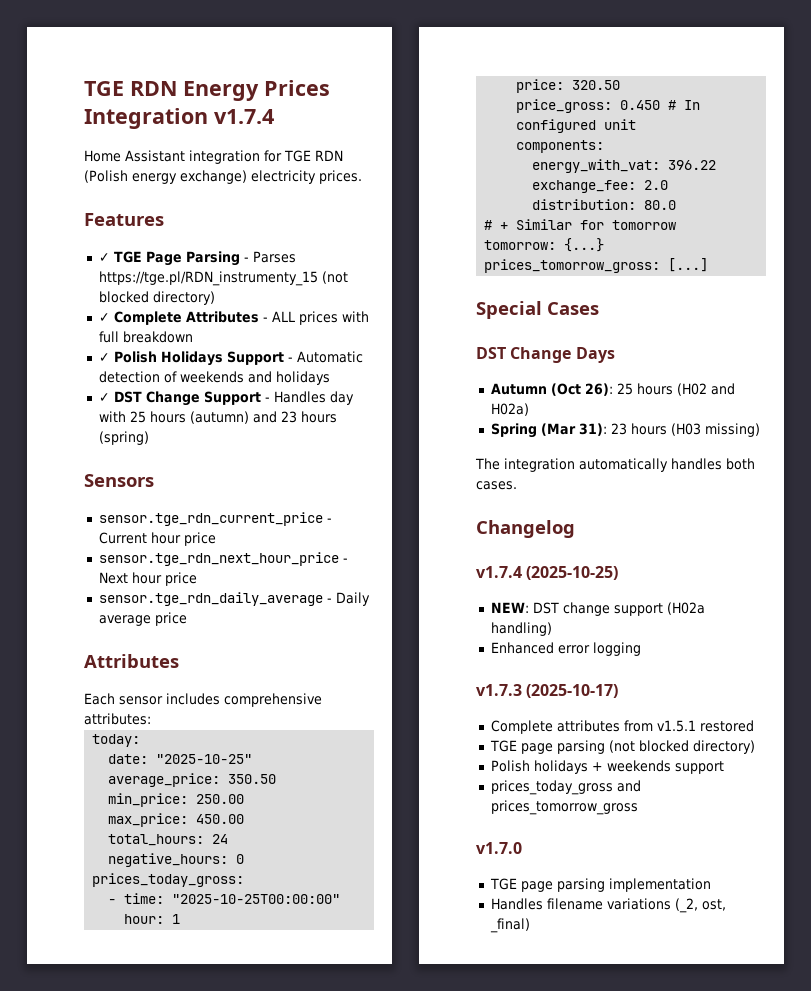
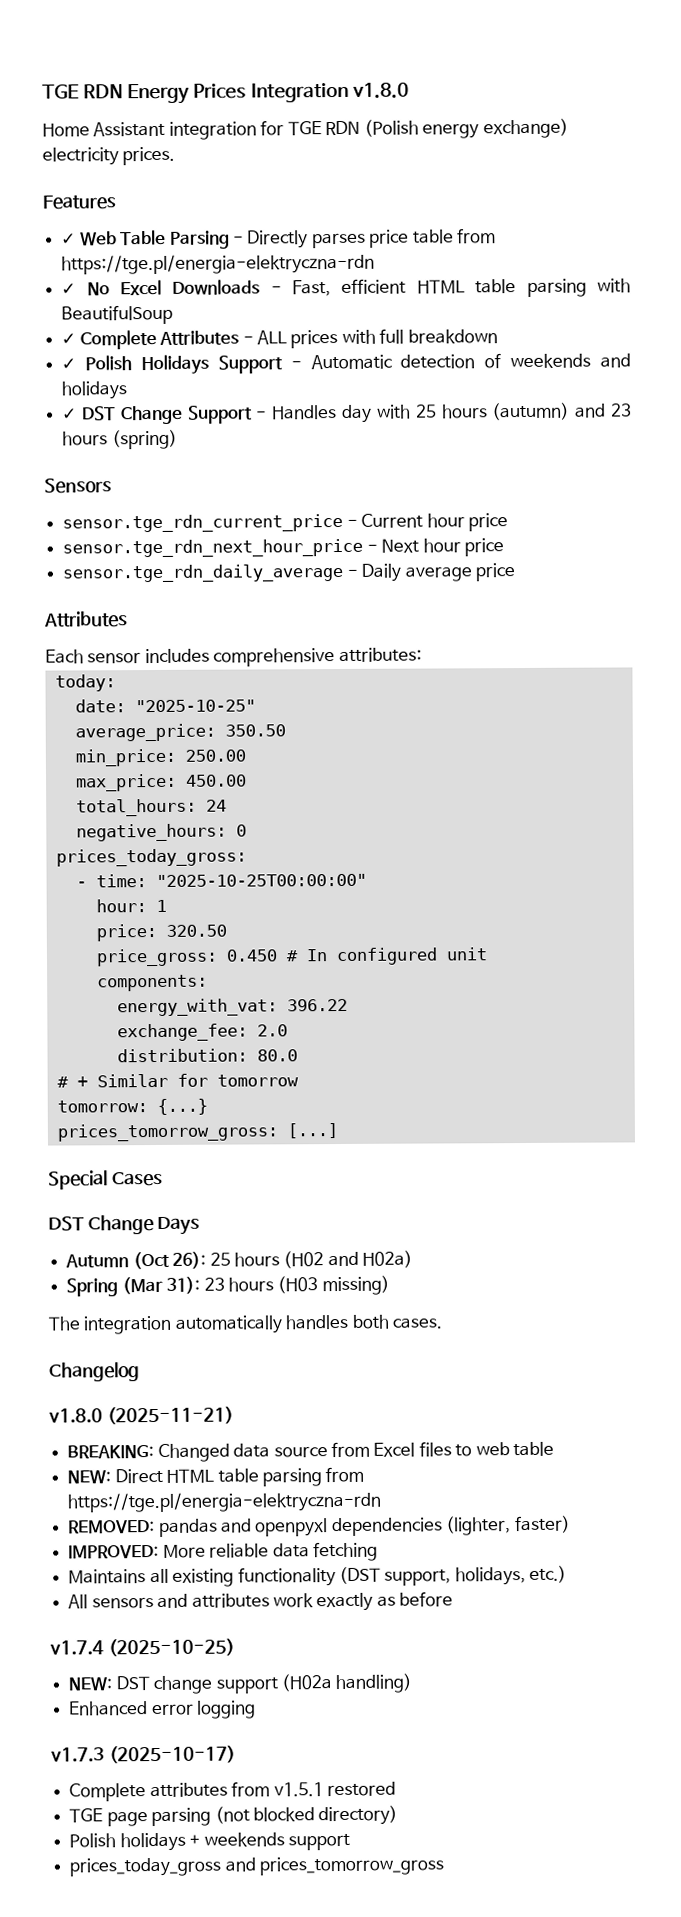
[214,109,274,124] v1.7.4 -> [351,82,409,99] v1.8.0
[113,251,296,266] [98,271,348,286] [98,291,215,305] TGE Page Parsing - Parses https://tge.pl/RDN_instrumenty_15 (not blocked directory) -> [79,228,497,249] [61,253,376,275] [61,278,631,297] [61,304,174,325] Web Table Parsing - Directly parses price table from https://tge.pl/energia-elektryczna-rdn // ✓ No Excel Downloads - Fast, efficient HTML table parsing with BeautifulSoup
(575, 529) none -> [48,1406,234,1425] [67,1441,555,1462] [67,1466,365,1487] [67,1491,382,1513] [68,1515,571,1537] [68,1541,378,1562] [68,1565,568,1587] [68,1591,454,1612] // v1.8.0 (2025-11-21) // BREAKING: Changed data source from Excel files to web table // NEW: Direct HTML table parsing from https://tge.pl/energia-elektryczna-rdn // REMOVED: pandas and openpyxl dependencies (lighter, faster) // IMPROVED: More reliable data fetching // Maintains all existing functionality (DST support, holidays, etc.) // All sensors and attributes work exactly as before
[476,842,522,854] [489,878,711,892] [490,898,726,913] [489,918,530,933] // v1.7.0 // TGE page parsing implementation // Handles filename variations (_2, ost, _final) -> (445, 1866) none

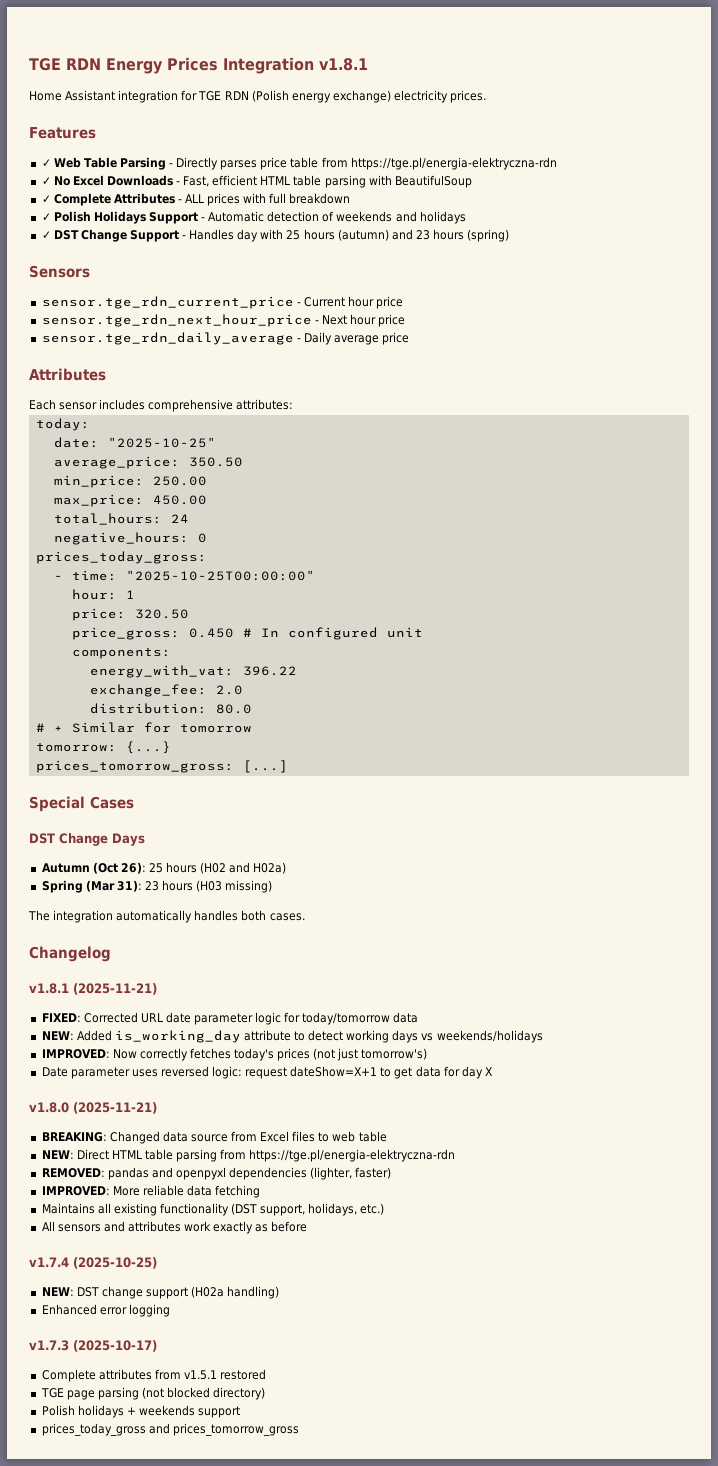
[351,82,409,99] v1.8.0 -> [319,58,368,71] v1.8.1
(140, 1372) none -> [29,983,157,995] [41,1012,419,1025] [41,1030,543,1043] [41,1048,428,1061] [41,1066,493,1079] // v1.8.1 (2025-11-21) // FIXED: Corrected URL date parameter logic for today/tomorrow data // NEW: Added is_working_day attribute to detect working days vs weekends/holidays // IMPROVED: Now correctly fetches today's prices (not just tomorrow's) // Date parameter uses reversed logic: request dateShow=X+1 to get data for day X

